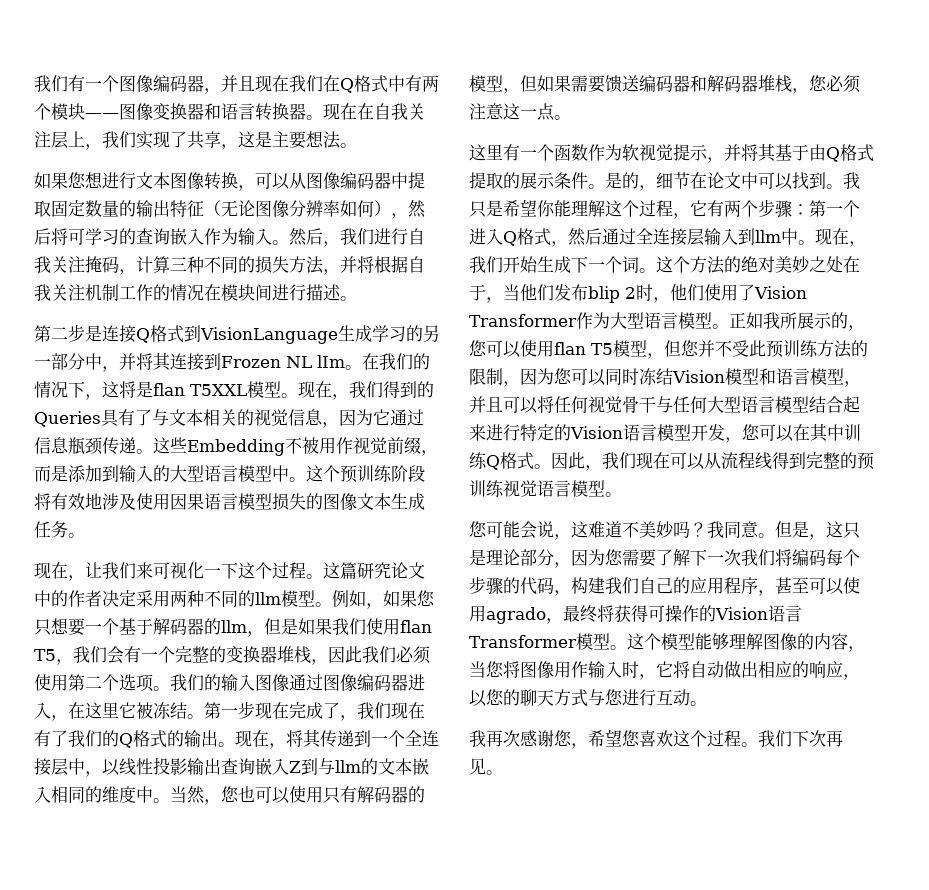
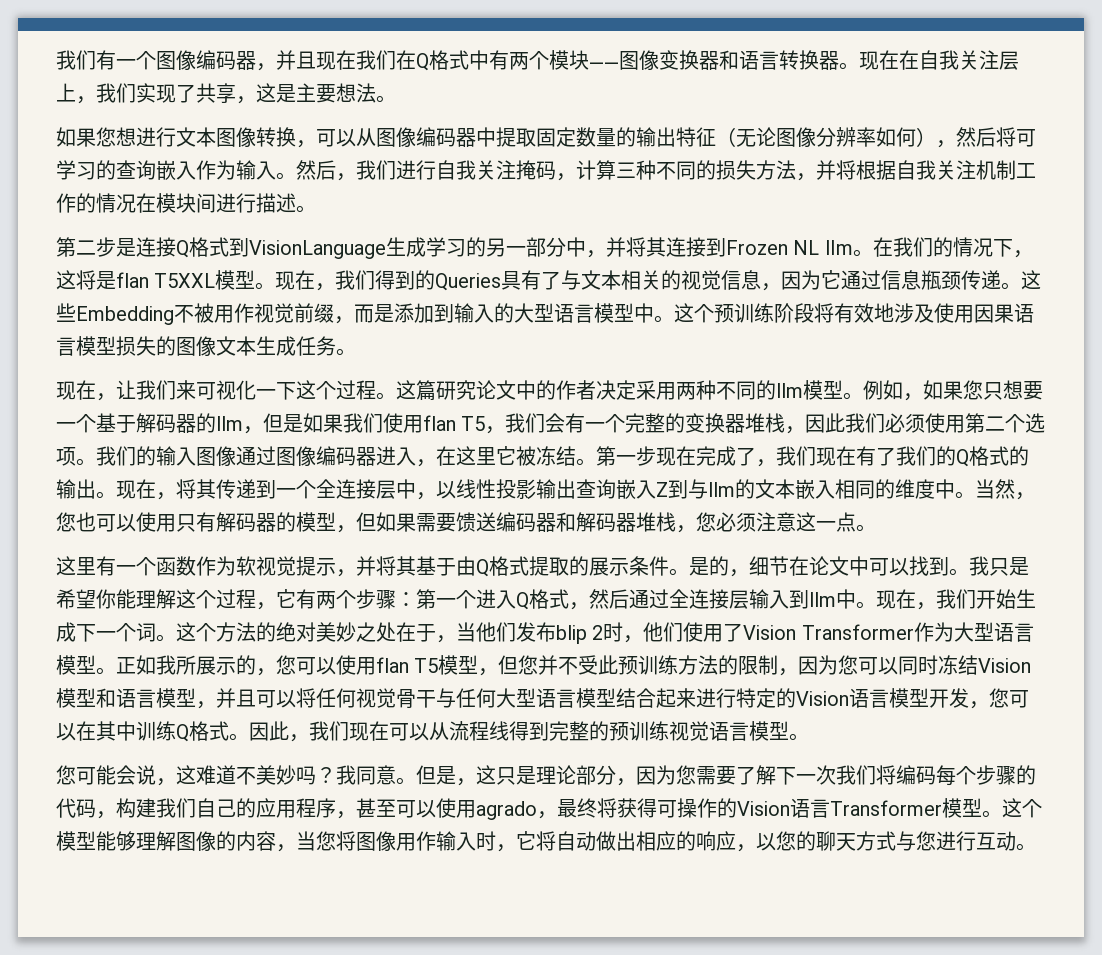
[469,729,843,749] [469,758,503,775] // 我再次感谢您，希望您喜欢这个过程。我们下次再见。 -> (1036, 847) none

